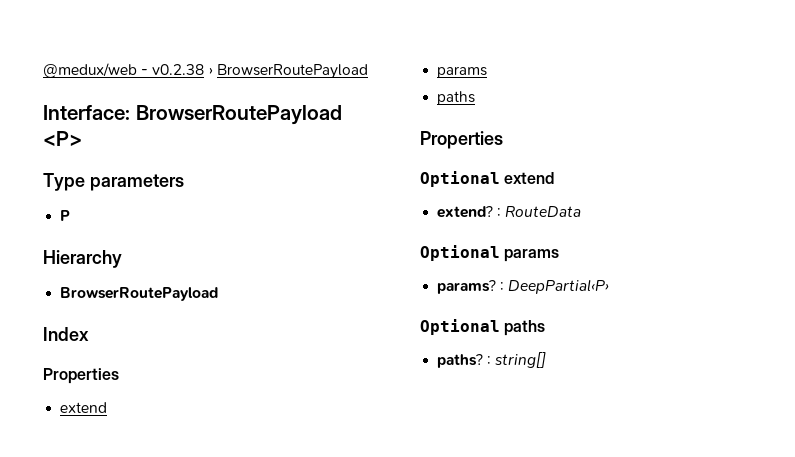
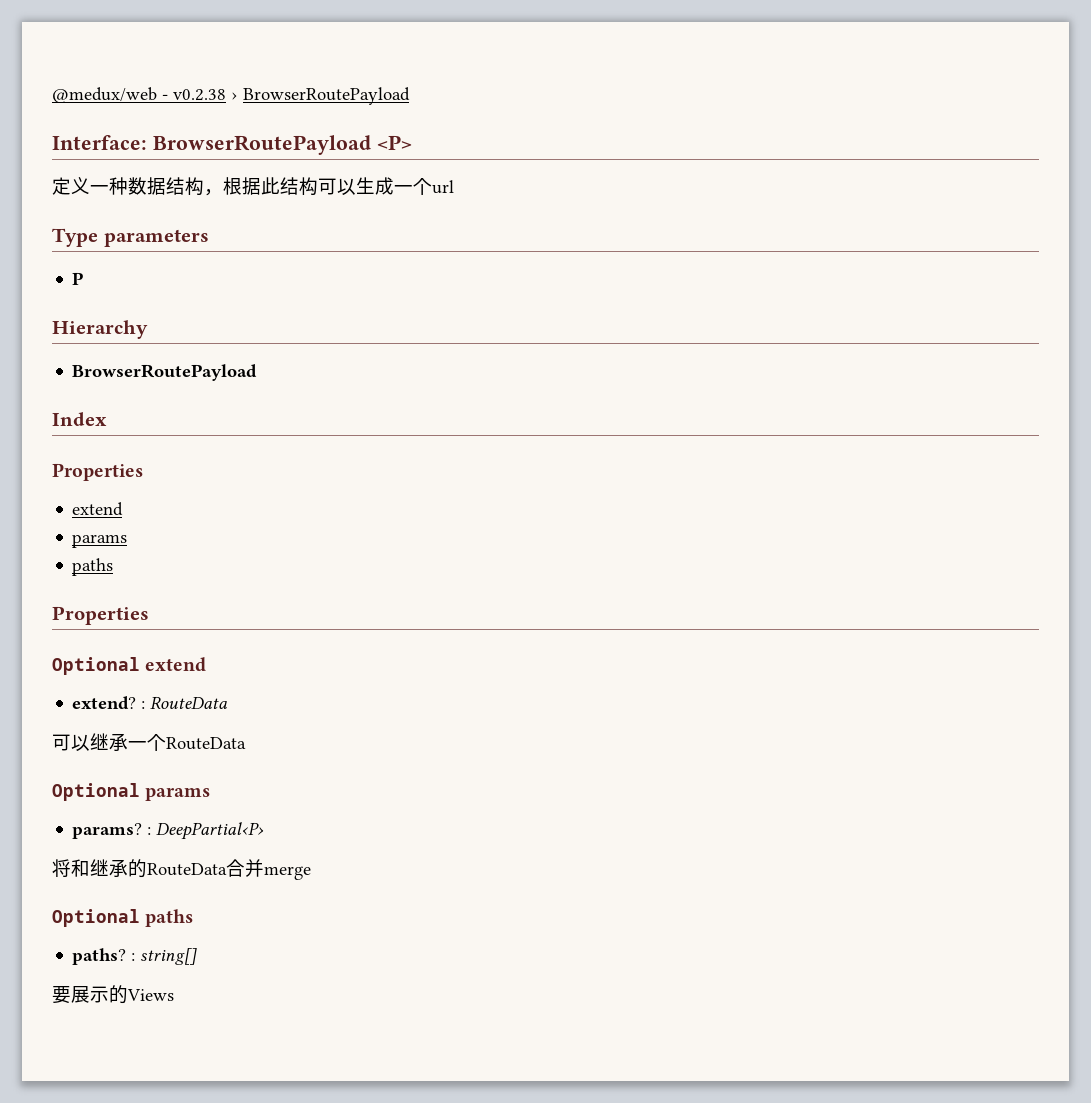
(82, 138) none -> [52,177,454,196] // 定义一种数据结构，根据此结构可以生成一个url
(582, 211) none -> [52,733,246,751] // 可以继承一个RouteData
(610, 286) none -> [52,859,311,880] // 将和继承的RouteData合并merge
(547, 360) none -> [52,985,174,1004] // 要展示的Views

